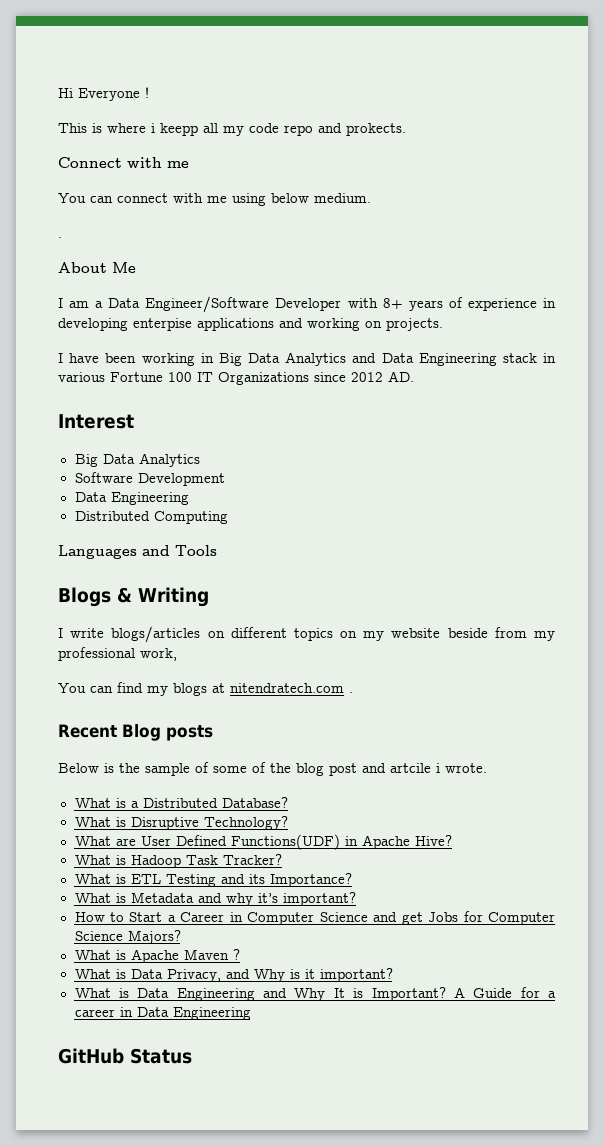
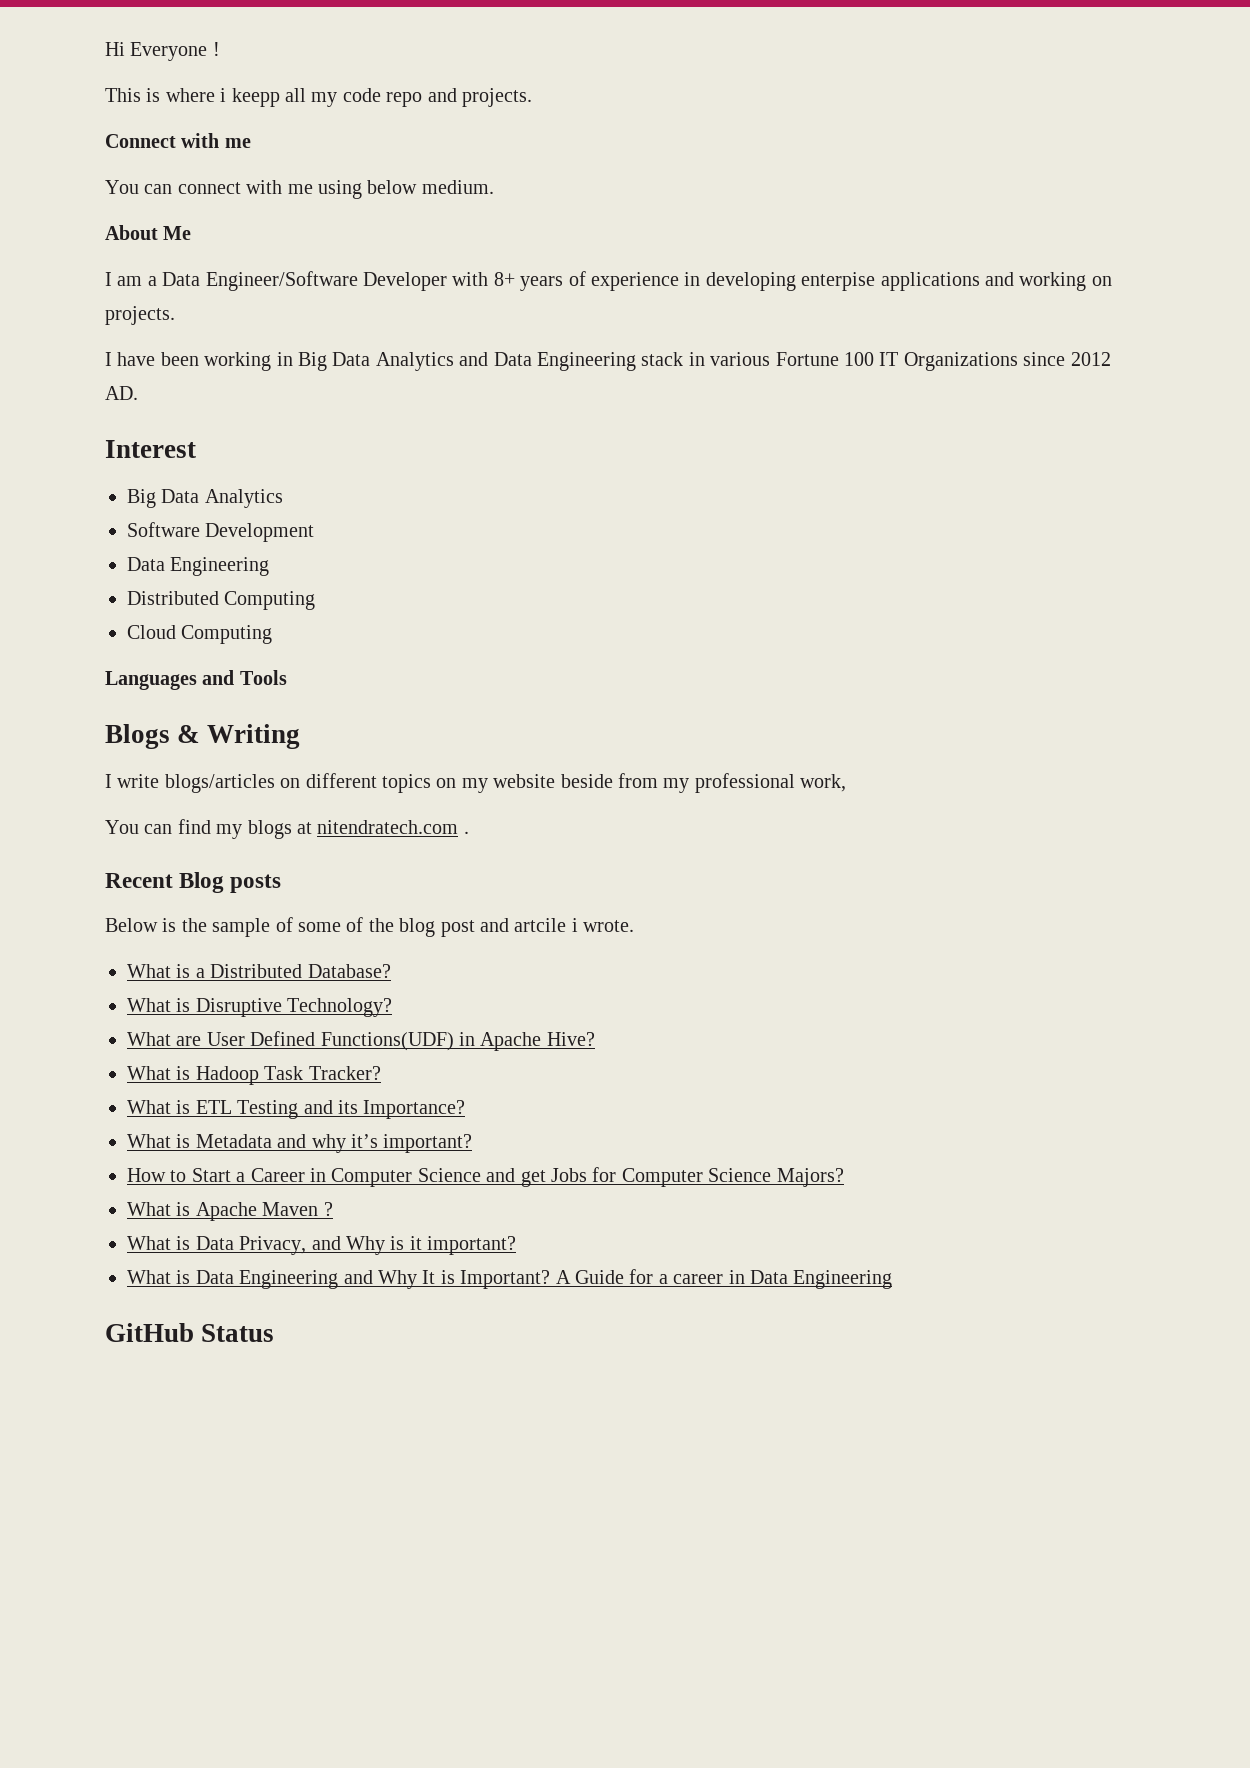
[346,123,406,136] prokects. -> [462,88,532,107] projects.
[58,237,62,238] // . -> (494, 187) none
(228, 517) none -> [127,625,273,644] // Cloud Computing

